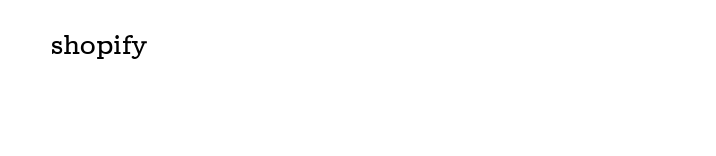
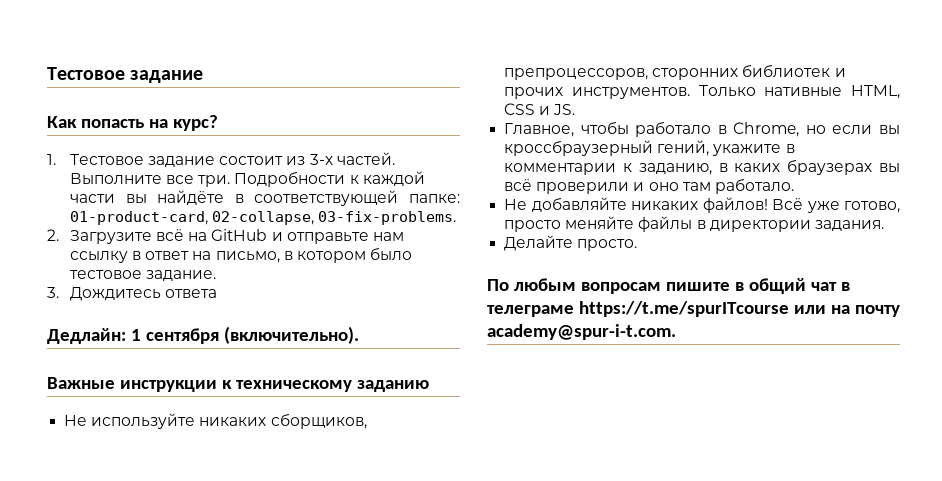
[51,35,148,59] shopify -> [47,67,204,83] [47,115,218,131] [47,152,395,167] [69,171,425,187] [69,190,460,206] [69,211,457,225] [47,229,404,244] [69,247,413,263] [69,270,217,281] [47,287,218,301] [47,326,359,344] [47,377,429,392] [64,413,367,429] [504,64,846,80] [504,85,900,99] [504,103,576,115] [504,121,900,137] [504,140,795,156] [504,159,900,175] [504,178,794,194] [504,197,900,213] [504,216,884,232] [504,235,638,251] [487,278,850,294] [487,301,900,317] [487,324,676,340] Тестовое задание // Как попасть на курс? // 1. Тестовое задание состоит из 3-х частей. Выполните все три. Подробности к каждой части вы найдёте в соответствующей папке: 01-product-card, 02-collapse, 03-fix-problems. // 2. Загрузите всё на GitHub и отправьте нам ссылку в ответ на письмо, в котором было тестовое задание. // 3. Дождитесь ответа // Дедлайн: 1 сентября (включительно). // Важные инструкции к техническому заданию // Не используйте никаких сборщиков, препроцессоров, сторонних библиотек и прочих инструментов. Только нативные HTML, CSS и JS. // Главное, чтобы работало в Chrome, но если вы кроссбраузерный гений, укажите в комментарии к заданию, в каких браузерах вы всё проверили и оно там работало. // Не добавляйте никаких файлов! Всё уже готово, просто меняйте файлы в директории задания. // Делайте просто. // По любым вопросам пишите в общий чат в телеграме https://t.me/spurITcourse или на почту academy@spur-i-t.com.

